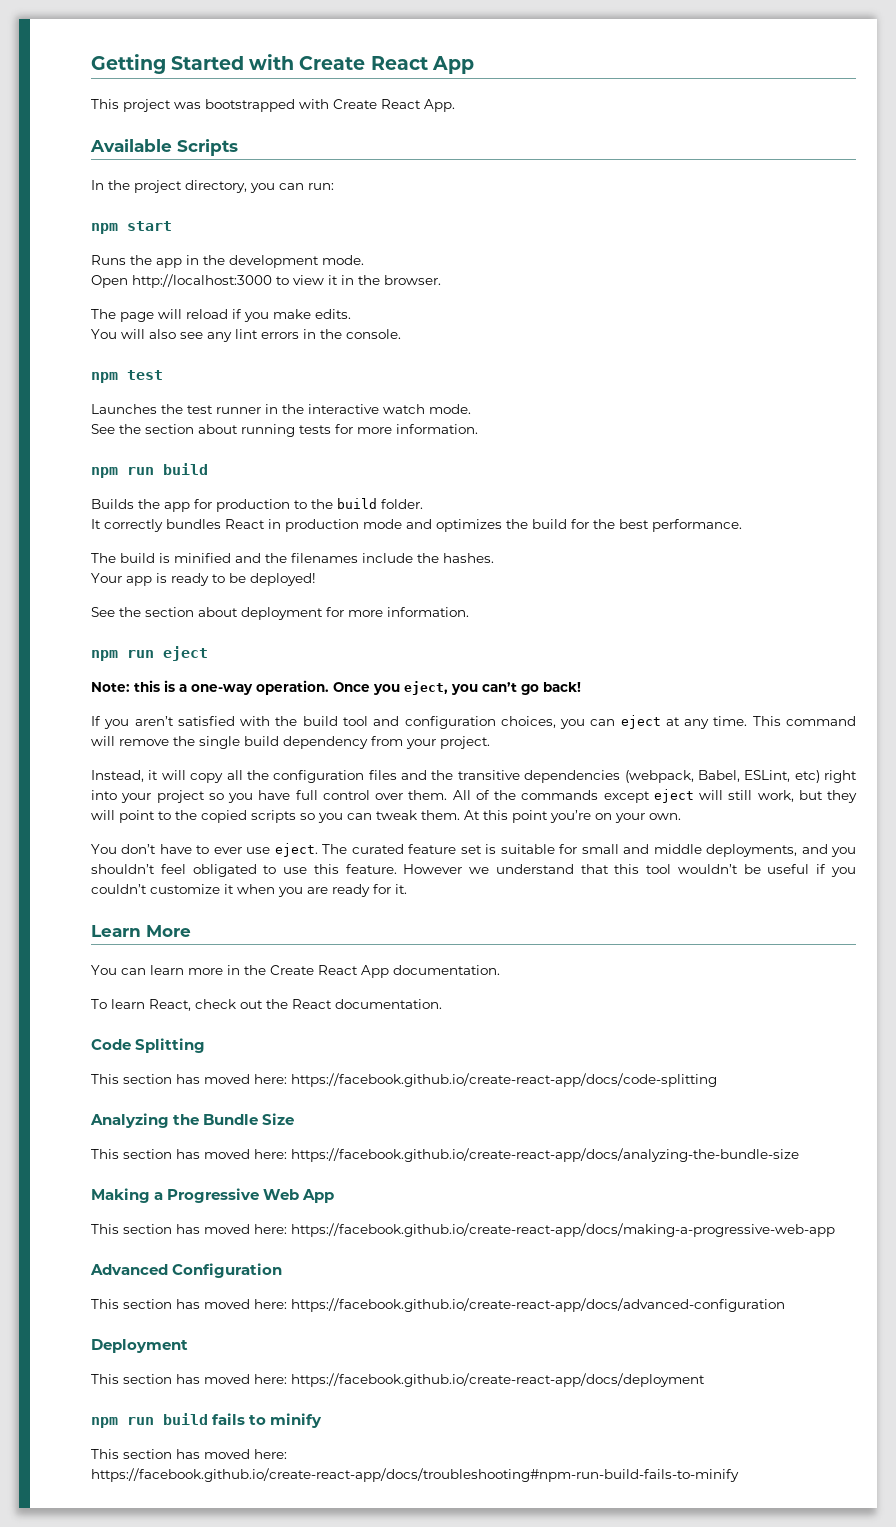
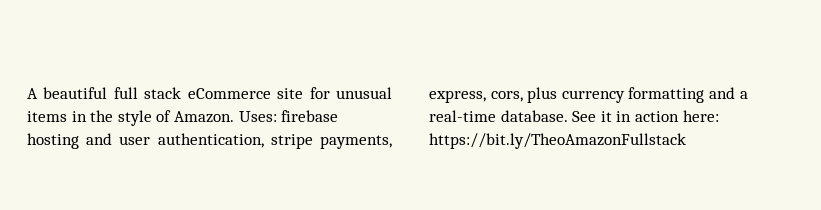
[91,54,474,74] [91,99,455,112] [90,139,238,156] [91,180,334,193] [91,221,172,234] [91,255,364,268] [91,274,441,288] [91,309,351,322] [91,329,401,342] [91,370,163,383] [91,404,471,414] [91,424,478,437] [91,463,208,478] [91,498,423,512] [91,519,742,532] [91,553,494,563] [91,573,316,586] [91,607,469,620] [91,646,208,661] [91,680,581,695] [91,715,857,729] [91,736,490,749] [91,770,857,783] [91,789,857,803] [91,810,681,823] [91,843,857,857] [91,864,856,877] [91,884,407,897] [91,925,191,937] [91,965,500,978] [91,999,442,1011] [91,1038,206,1053] [91,1073,717,1087] [90,1113,295,1128] [91,1148,799,1162] [91,1188,335,1203] [91,1223,835,1237] [90,1263,283,1278] [91,1298,785,1312] [91,1339,188,1353] [91,1373,705,1387] [91,1413,323,1428] [91,1449,287,1459] [91,1468,739,1482] Getting Started with Create React App // This project was bootstrapped with Create React App. // Available Scripts // In the project directory, you can run: // npm start // Runs the app in the development mode. // Open http://localhost:3000 to view it in the browser. // The page will reload if you make edits. // You will also see any lint errors in the console. // npm test // Launches the test runner in the interactive watch mode. // See the section about running tests for more information. // npm run build // Builds the app for production to the build folder. // It correctly bundles React in production mode and optimizes the build for the best performance. // The build is minified and the filenames include the hashes. // Your app is ready to be deployed! // See the section about deployment for more information. // npm run eject // Note: this is a one-way operation. Once you eject, you can’t go back! // If you aren’t satisfied with the build tool and configuration choices, you can eject at any time. This command will remove the single build dependency from your project. // Instead, it will copy all the configuration files and the transitive dependencies (webpack, Babel, ESLint, etc) right into your project so you have full control over them. All of the commands except eject will still work, but they will point to the copied scripts so you can tweak them. At this point you’re on your own. // You don’t have to ever use eject. The curated feature set is suitable for small and middle deployments, and you shouldn’t feel obligated to use this feature. However we understand that this tool wouldn’t be useful if you couldn’t customize it when you are ready for it. // Learn More // You can learn more in the Create React App documentation. // To learn React, check out the React documentation. // Code Splitting // This section has moved here: https://facebook.github.io/create-react-app/docs/code-splitting // Analyzing the Bundle Size // This section has moved here: https://facebook.github.io/create-react-app/docs/analyzing-the-bundle-size // Making a Progressive Web App // This section has moved here: https://facebook.github.io/create-react-app/docs/making-a-progressive-web-app // Advanced Configuration // This section has moved here: https://facebook.github.io/create-react-app/docs/advanced-configuration // Deployment // This section has moved here: https://facebook.github.io/create-react-app/docs/deployment // npm run build fails to minify // This section has moved here: https://facebook.github.io/create-react-app/docs/troubleshooting#npm-run-build-fails-to-minify -> [27,87,392,99] [27,110,339,126] [27,133,392,149] [429,87,748,103] [429,110,719,122] [429,133,686,149] A beautiful full stack eCommerce site for unusual items in the style of Amazon. Uses: firebase hosting and user authentication, stripe payments, express, cors, plus currency formatting and a real-time database. See it in action here: https://bit.ly/TheoAmazonFullstack

